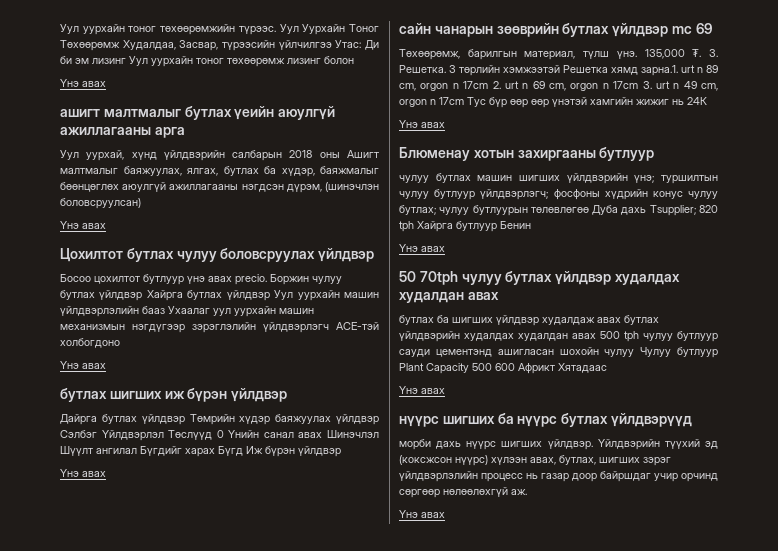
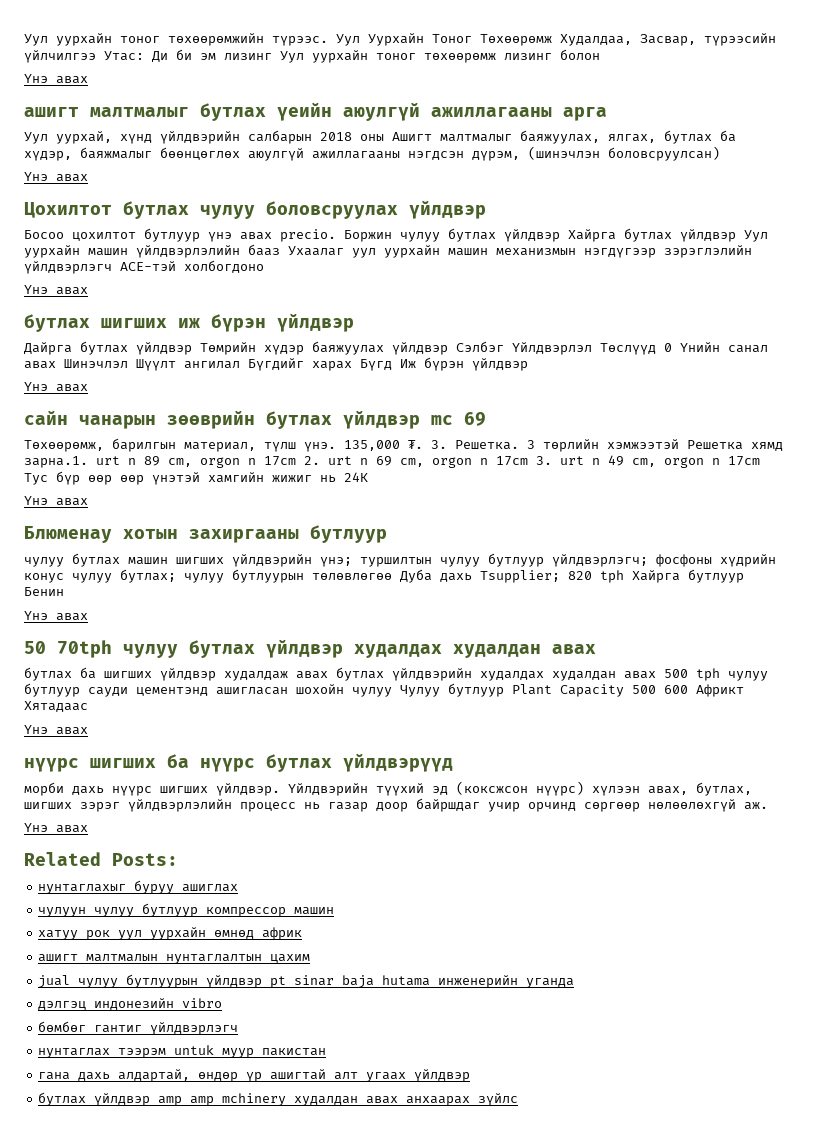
(445, 515) none -> [24,852,178,866] [38,880,239,894] [38,903,335,917] [38,927,303,940] [38,954,311,964] [38,974,575,988] [38,998,223,1010] [38,1021,239,1035] [38,1045,327,1058] [38,1069,471,1082] [38,1092,519,1106] // Related Posts: // нунтаглахыг буруу ашиглах // чулуун чулуу бутлуур компрессор машин // хатуу рок уул уурхайн өмнөд африк // ашигт малтмалын нунтаглалтын цахим // jual чулуу бутлуурын үйлдвэр pt sinar baja hutama инженерийн уганда // дэлгэц индонезийн vibro // бөмбөг гантиг үйлдвэрлэгч // нунтаглах тээрэм untuk муур пакистан // гана дахь алдартай, өндөр үр ашигтай алт угаах үйлдвэр // бутлах үйлдвэр amp amp mchinery худалдан авах анхаарах зүйлс

